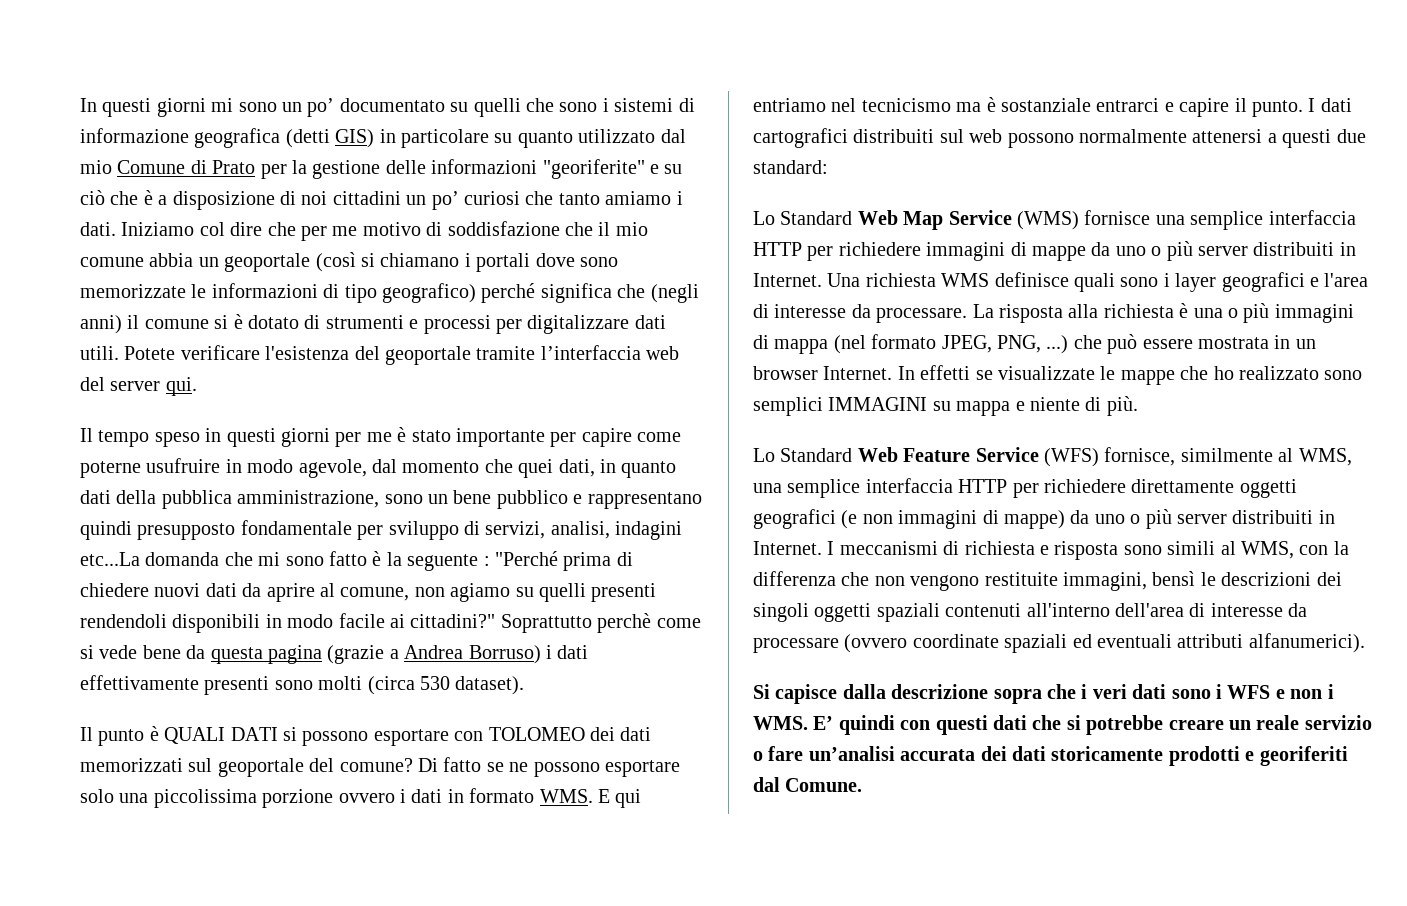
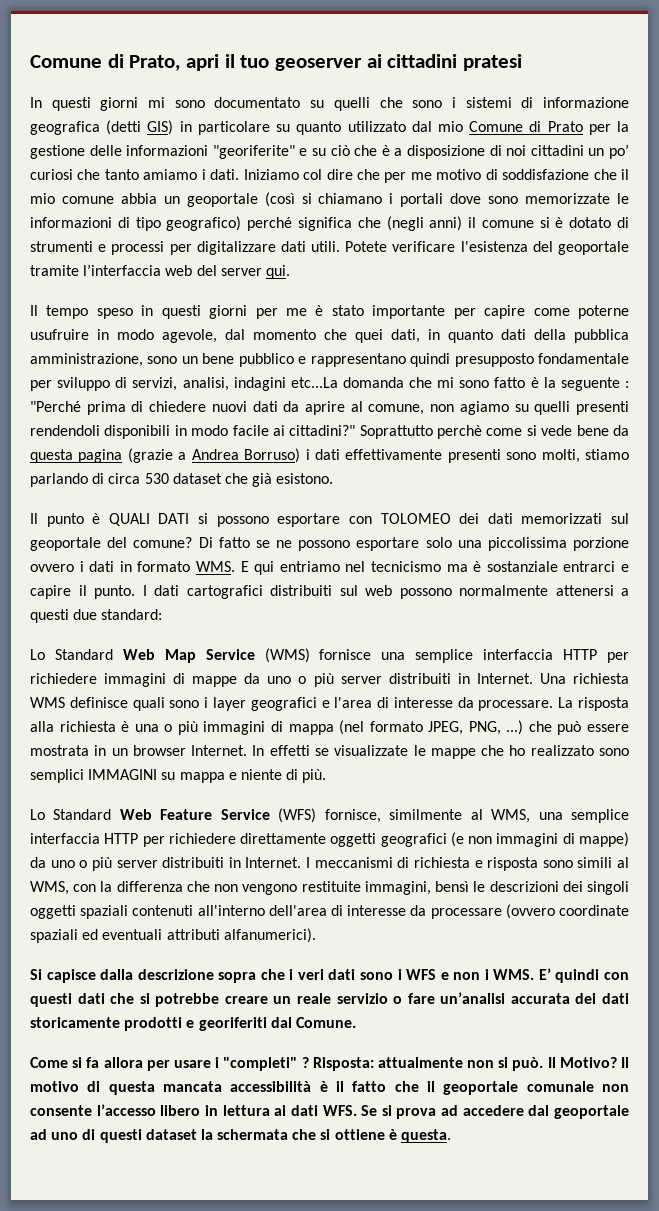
(80, 105) none -> [30,54,523,71] Comune di Prato, apri il tuo geoserver ai cittadini pratesi //
[282,98,335,117] un po’ -> (205, 104) none
[318,676,525,695] molti (circa 530 dataset). -> [541,449,629,463] [30,473,334,487] molti, stiamo parlando di circa 530 dataset che già esistono.
(863, 785) none -> [30,1057,629,1071] [30,1081,629,1095] [30,1104,630,1119] [30,1129,452,1143] // Come si fa allora per usare i "completi" ? Risposta: attualmente non si può. Il Motivo? Il motivo di questa mancata accessibilità è il fatto che il geoportale comunale non consente l’accesso libero in lettura ai dati WFS. Se si prova ad accedere dal geoportale ad uno di questi dataset la schermata che si ottiene è questa.

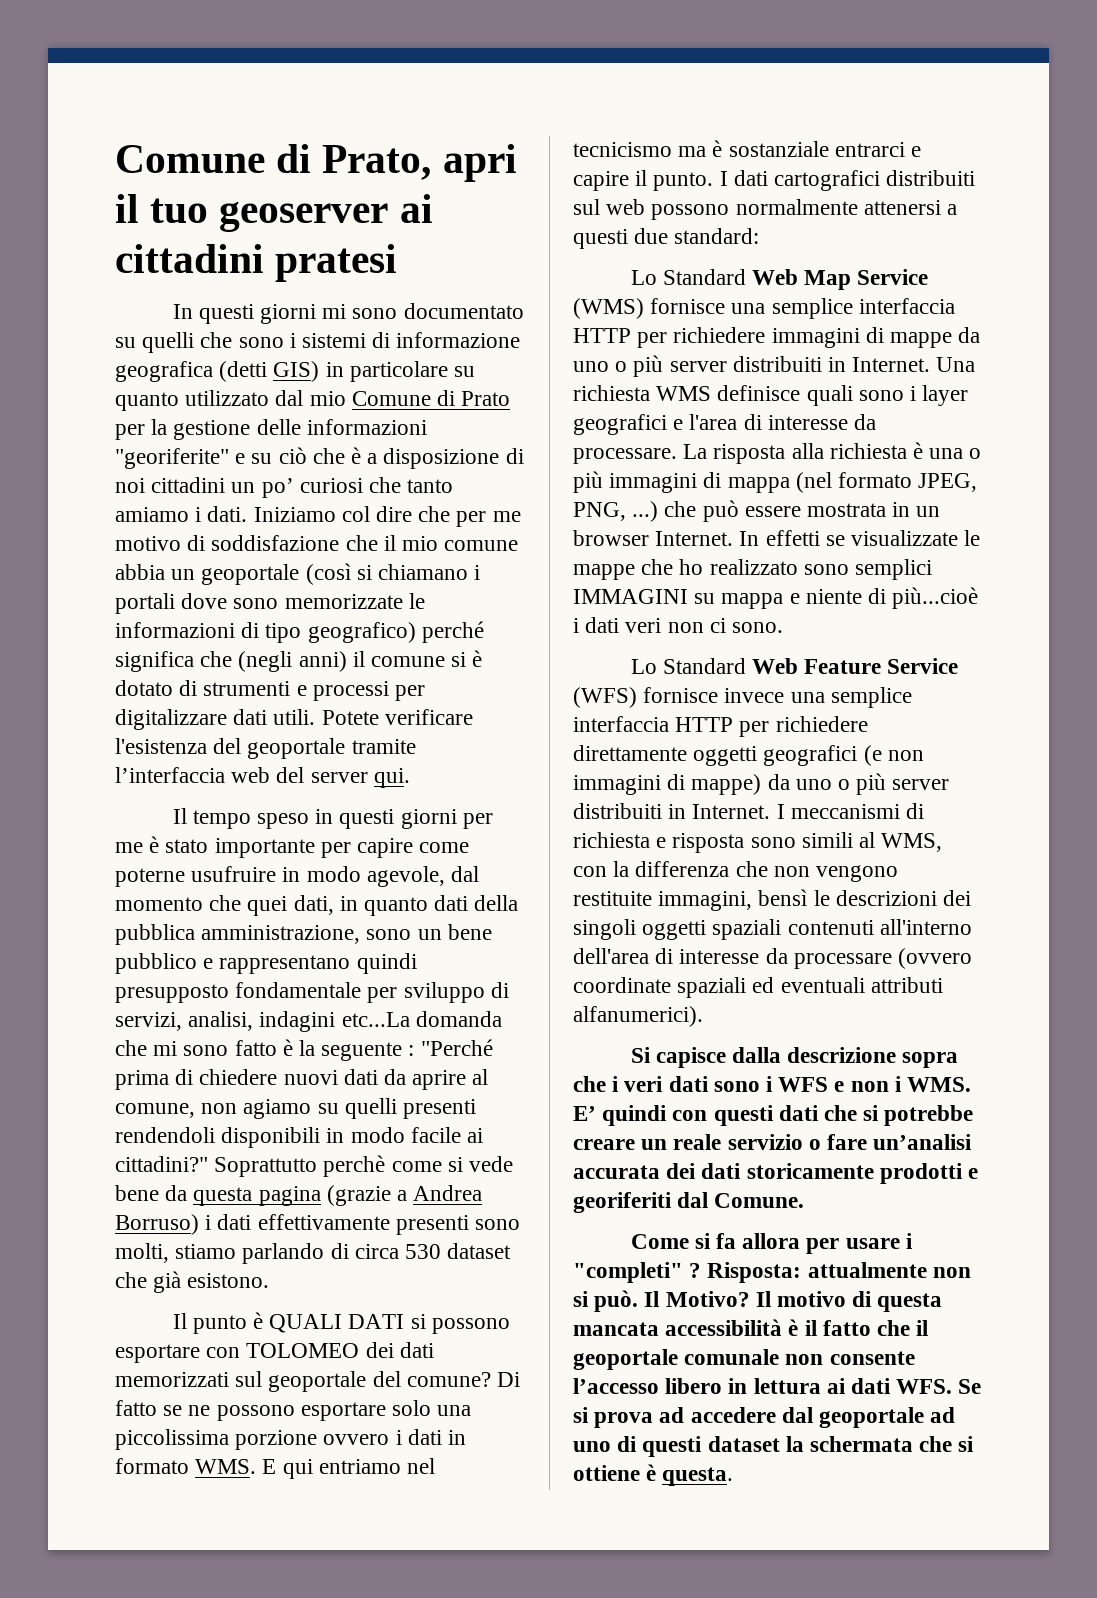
[302,769,327,783] più. -> [892,587,979,609] [573,617,784,633] più...cioè i dati veri non ci sono.
[324,809,531,823] fornisce, similmente al WMS, -> [643,687,785,703] fornisce invece

